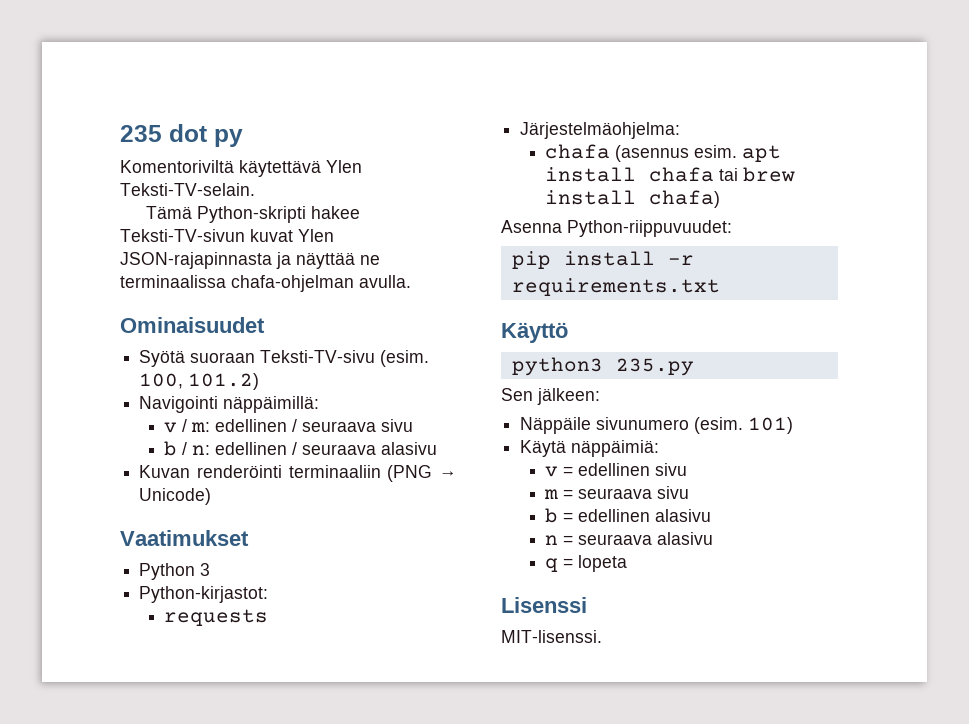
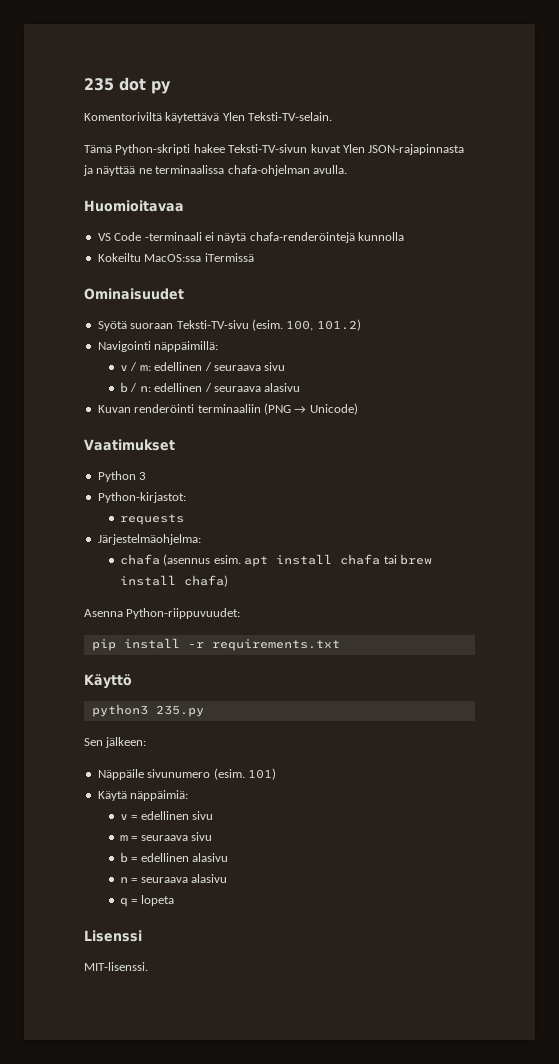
(411, 281) none -> [84,200,184,212] [97,232,404,243] [97,253,254,262] // Huomioitavaa // VS Code -terminaali ei näytä chafa-renderöintejä kunnolla // Kokeiltu MacOS:ssa iTermissä

